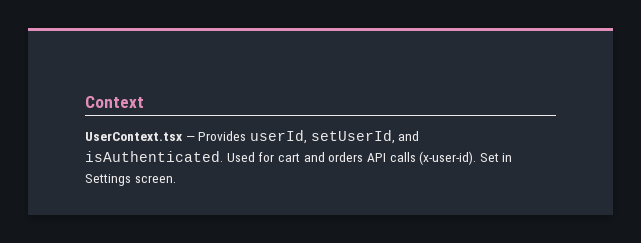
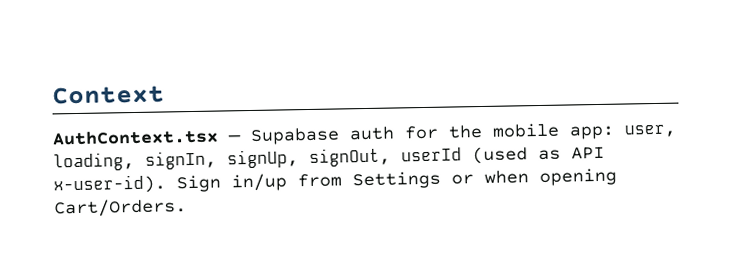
[85,130,420,144] [85,151,513,165] [85,174,176,186] UserContext.tsx — Provides userId, setUserId, and isAuthenticated. Used for cart and orders API calls (x-user-id). Set in Settings screen. -> [52,122,677,146] [53,146,605,172] [53,167,617,195] [54,198,187,218] AuthContext.tsx — Supabase auth for the mobile app: user, loading, signIn, signUp, signOut, userId (used as API x-user-id). Sign in/up from Settings or when opening Cart/Orders.

